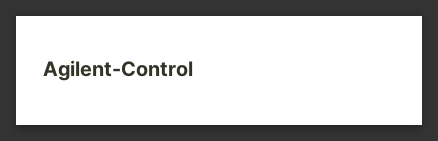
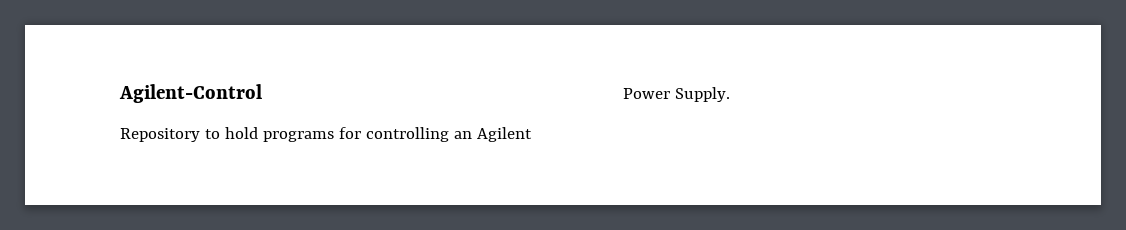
(193, 70) none -> [120,127,532,142] [623,87,730,102] // Repository to hold programs for controlling an Agilent Power Supply.

